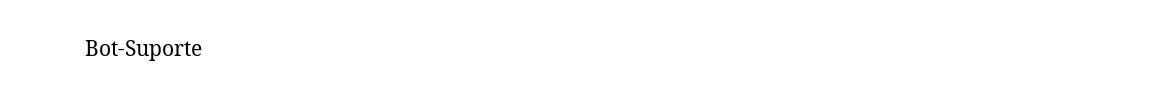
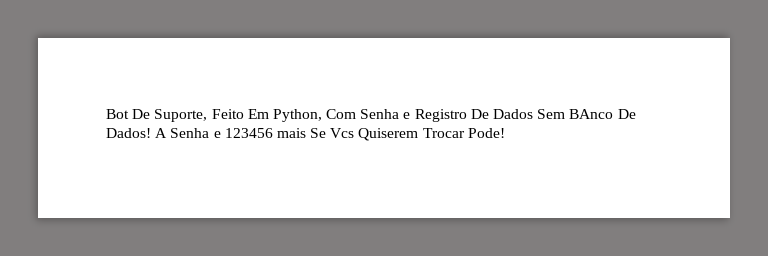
[85,40,202,61] Bot-Suporte -> [106,109,636,122] [106,128,505,141] Bot De Suporte, Feito Em Python, Com Senha e Registro De Dados Sem BAnco De Dados! A Senha e 123456 mais Se Vcs Quiserem Trocar Pode!

